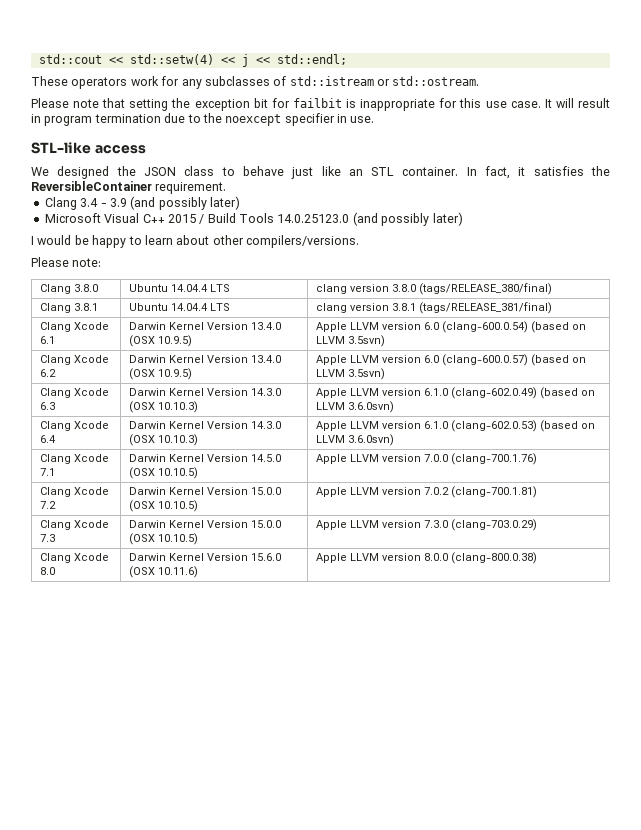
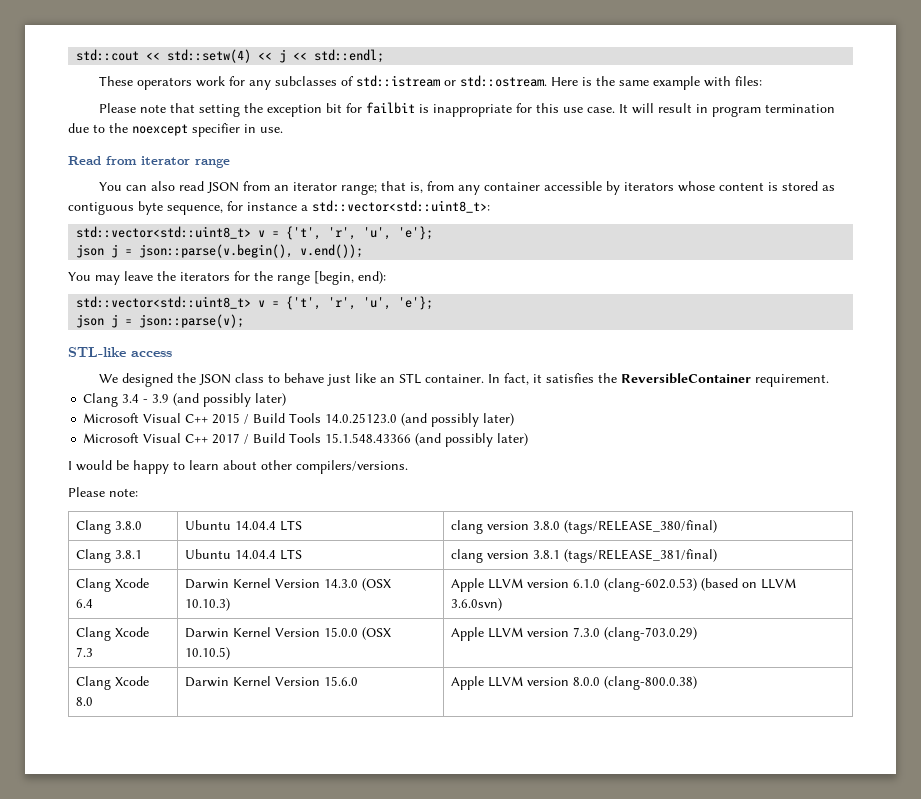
(480, 81) none -> [550,76,762,90] Here is the same example with files:
(375, 119) none -> [68,156,230,168] [98,181,835,195] [68,200,490,215] [76,226,434,240] [76,244,364,258] [68,271,386,285] [76,296,434,310] [76,314,245,328] // Read from iterator range // You can also read JSON from an iterator range; that is, from any container accessible by iterators whose content is stored as contiguous byte sequence, for instance a std::vector<std::uint8_t>: // std::vector<std::uint8_t> v = {'t', 'r', 'u', 'e'}; // json j = json::parse(v.begin(), v.end()); // You may leave the iterators for the range [begin, end): // std::vector<std::uint8_t> v = {'t', 'r', 'u', 'e'}; // json j = json::parse(v);
(463, 219) none -> [83,433,529,447] // Microsoft Visual C++ 2017 / Build Tools 15.1.548.43366 (and possibly later)
[39,322,109,332] [39,336,55,344] [128,322,281,330] [128,335,192,347] [315,321,586,333] [315,335,385,347] [39,355,109,365] [39,369,56,377] [128,355,281,363] [128,368,192,380] [315,354,586,366] [315,368,385,380] [39,388,109,398] [39,402,55,410] [128,388,281,396] [128,401,198,413] [315,387,595,399] [315,401,394,413] // Clang Xcode 6.1 | Darwin Kernel Version 13.4.0 (OSX 10.9.5) | Apple LLVM version 6.0 (clang-600.0.54) (based on LLVM 3.5svn) // Clang Xcode 6.2 | Darwin Kernel Version 13.4.0 (OSX 10.9.5) | Apple LLVM version 6.0 (clang-600.0.57) (based on LLVM 3.5svn) // Clang Xcode 6.3 | Darwin Kernel Version 14.3.0 (OSX 10.10.3) | Apple LLVM version 6.1.0 (clang-602.0.49) (based on LLVM 3.6.0svn) -> (718, 556) none
[39,454,109,464] [39,468,55,476] [128,454,281,462] [128,467,198,479] [315,453,537,465] [39,487,109,497] [39,501,56,509] [128,487,281,495] [128,500,198,512] [315,486,537,498] // Clang Xcode 7.1 | Darwin Kernel Version 14.5.0 (OSX 10.10.5) | Apple LLVM version 7.0.0 (clang-700.1.76) // Clang Xcode 7.2 | Darwin Kernel Version 15.0.0 (OSX 10.10.5) | Apple LLVM version 7.0.2 (clang-700.1.81) -> (503, 604) none
[128,566,198,578] (OSX 10.11.6) -> (359, 681) none

